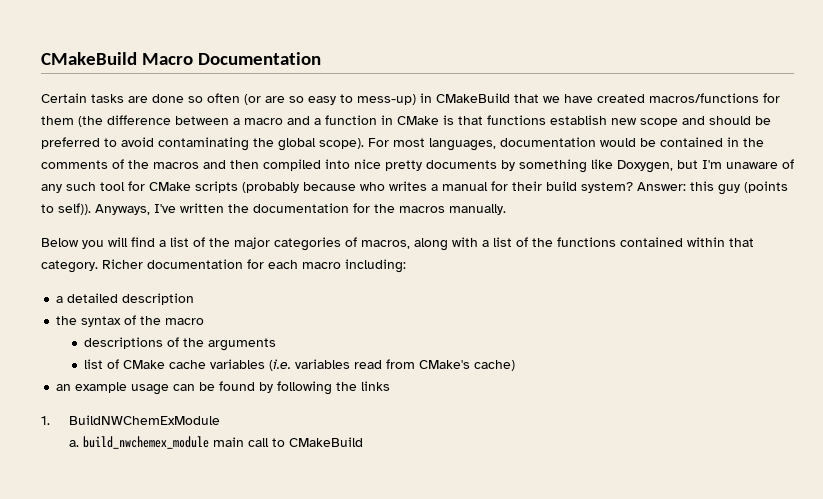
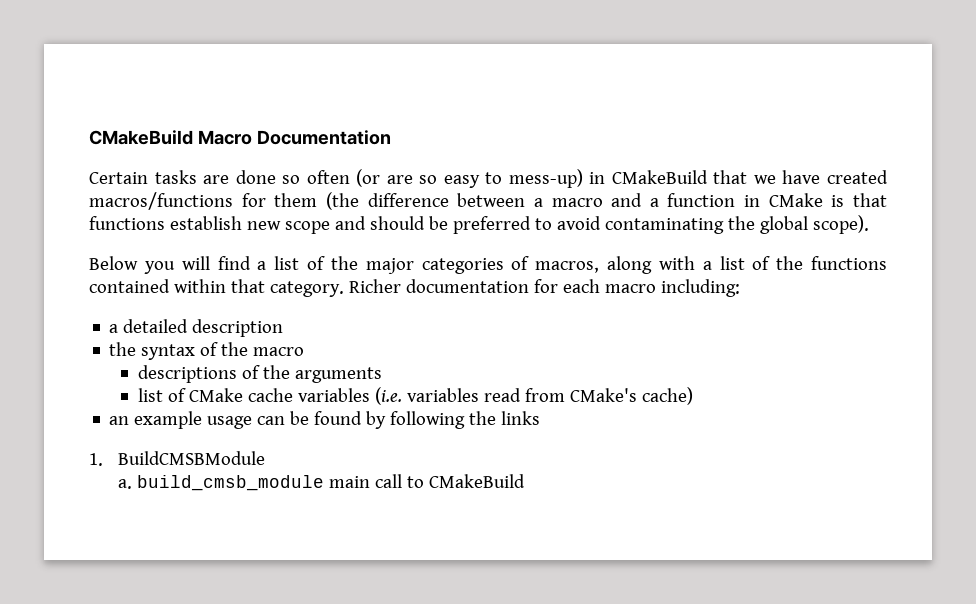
[368,137,764,151] [41,159,794,173] [41,181,788,195] [41,203,506,215] For most languages, documentation would be contained in the comments of the macros and then compiled into nice pretty documents by something like Doxygen, but I'm unaware of any such tool for CMake scripts (probably because who writes a manual for their build system? Answer: this guy (points to self)). Anyways, I've written the documentation for the macros manually. -> (869, 224) none
[68,415,220,425] BuildNWChemExModule -> [117,451,265,465] BuildCMSBModule
[82,436,209,449] build_nwchemex_module -> [136,475,324,491] build_cmsb_module

